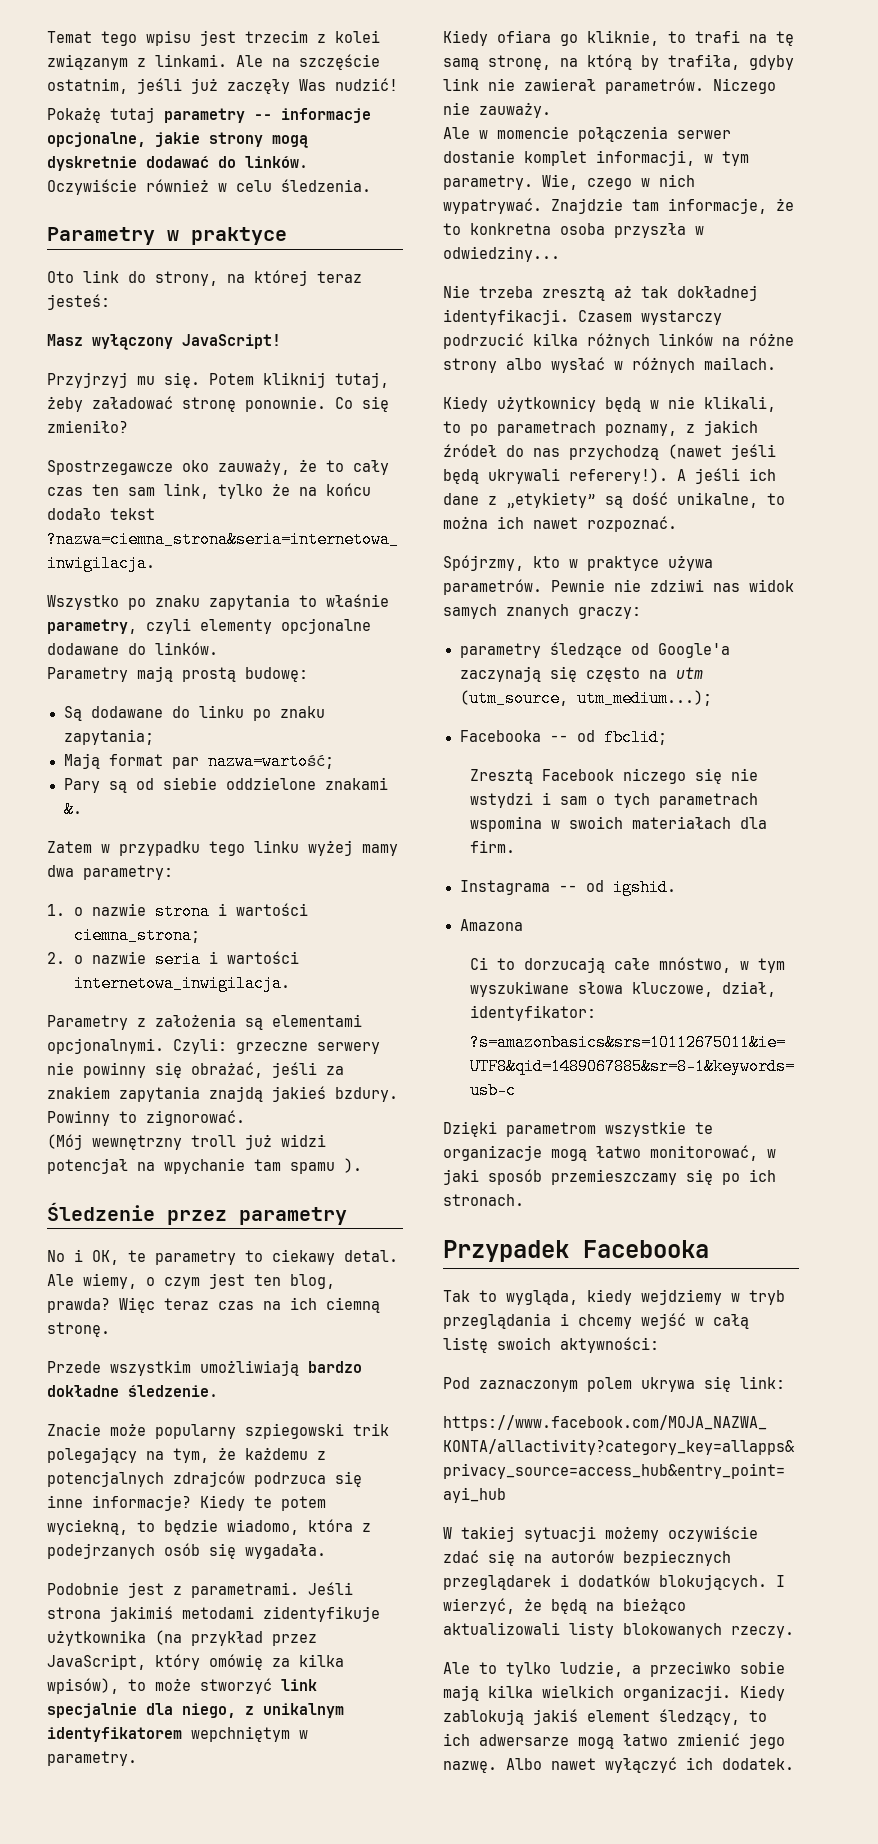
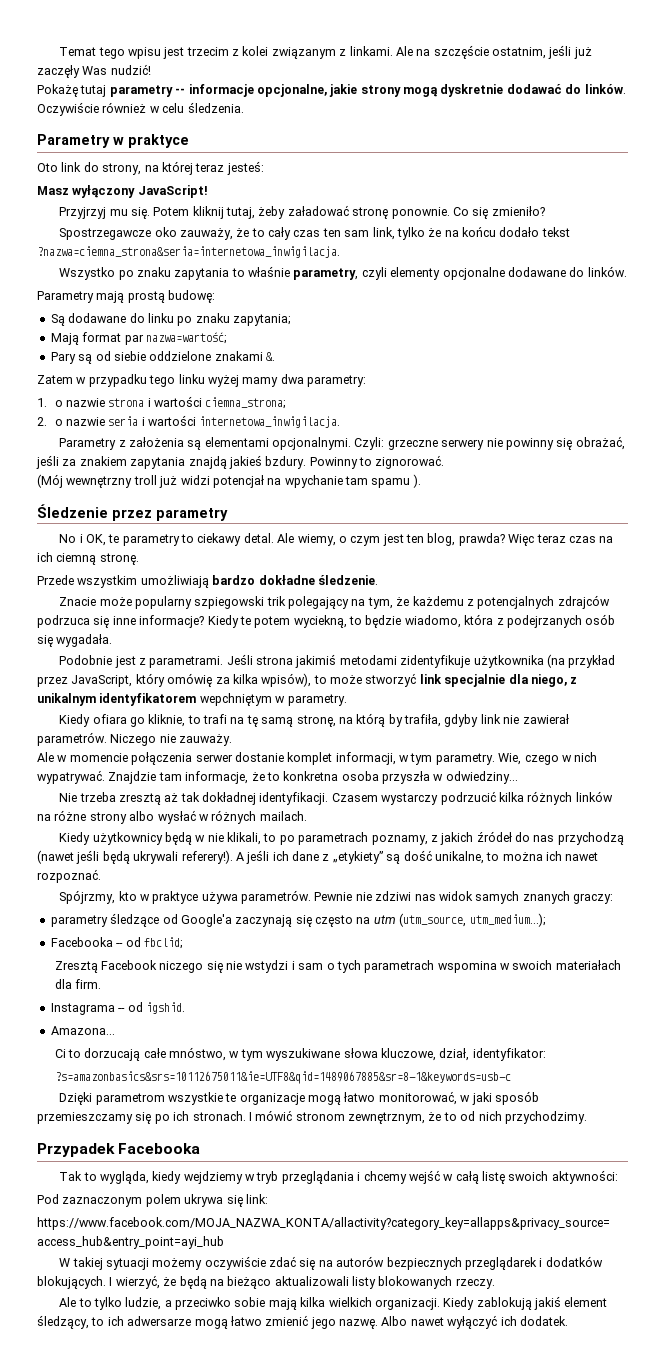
[459,919,523,931] Amazona -> [50,1026,115,1035] Amazona...
(524, 1200) none -> [248,1110,587,1124] I mówić stronom zewnętrznym, że to od nich przychodzimy.

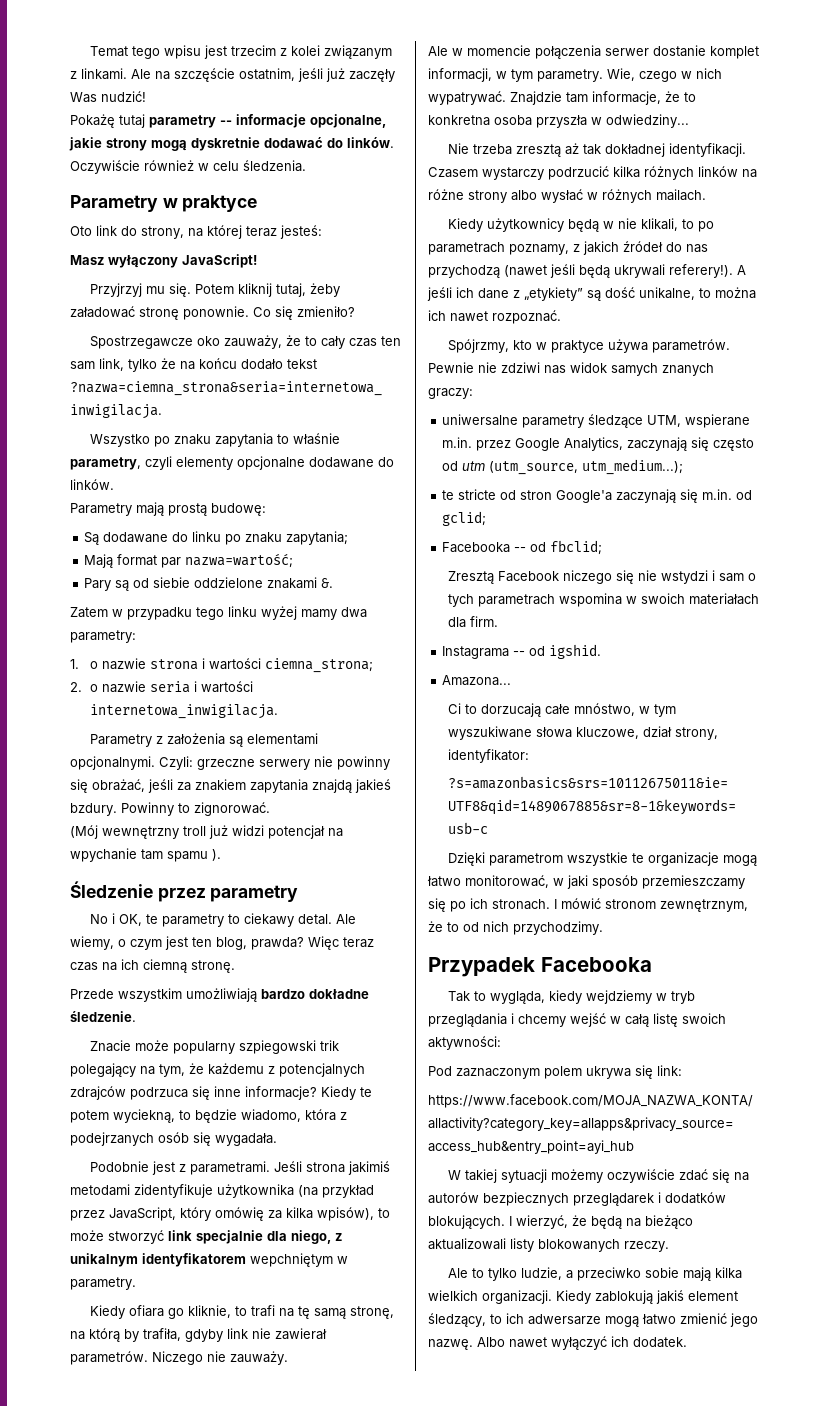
(614, 898) none -> [442,414,519,426] uniwersalne
[162,913,546,927] od Google'a zaczynają się często na utm (utm_source, utm_medium...); -> [647,414,751,428] [442,437,755,451] [442,459,684,475] [442,489,753,503] [442,511,487,526] UTM, wspierane m.in. przez Google Analytics, zaczynają się często od utm (utm_source, utm_medium...); // te stricte od stron Google'a zaczynają się m.in. od gclid;
[439,1048,470,1061] dział, -> [642,726,718,740] dział strony,

